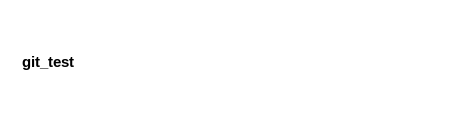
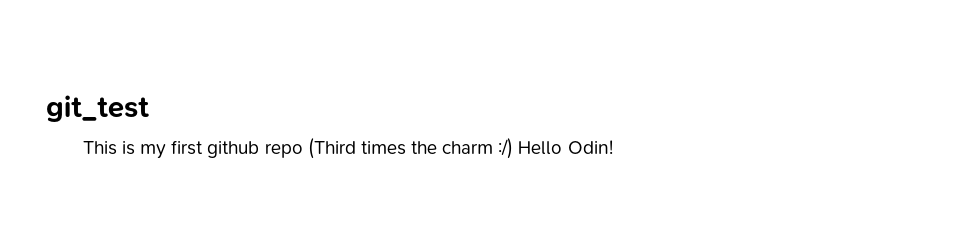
(74, 63) none -> [82,138,613,159] // This is my first github repo (Third times the charm :/) Hello Odin!

